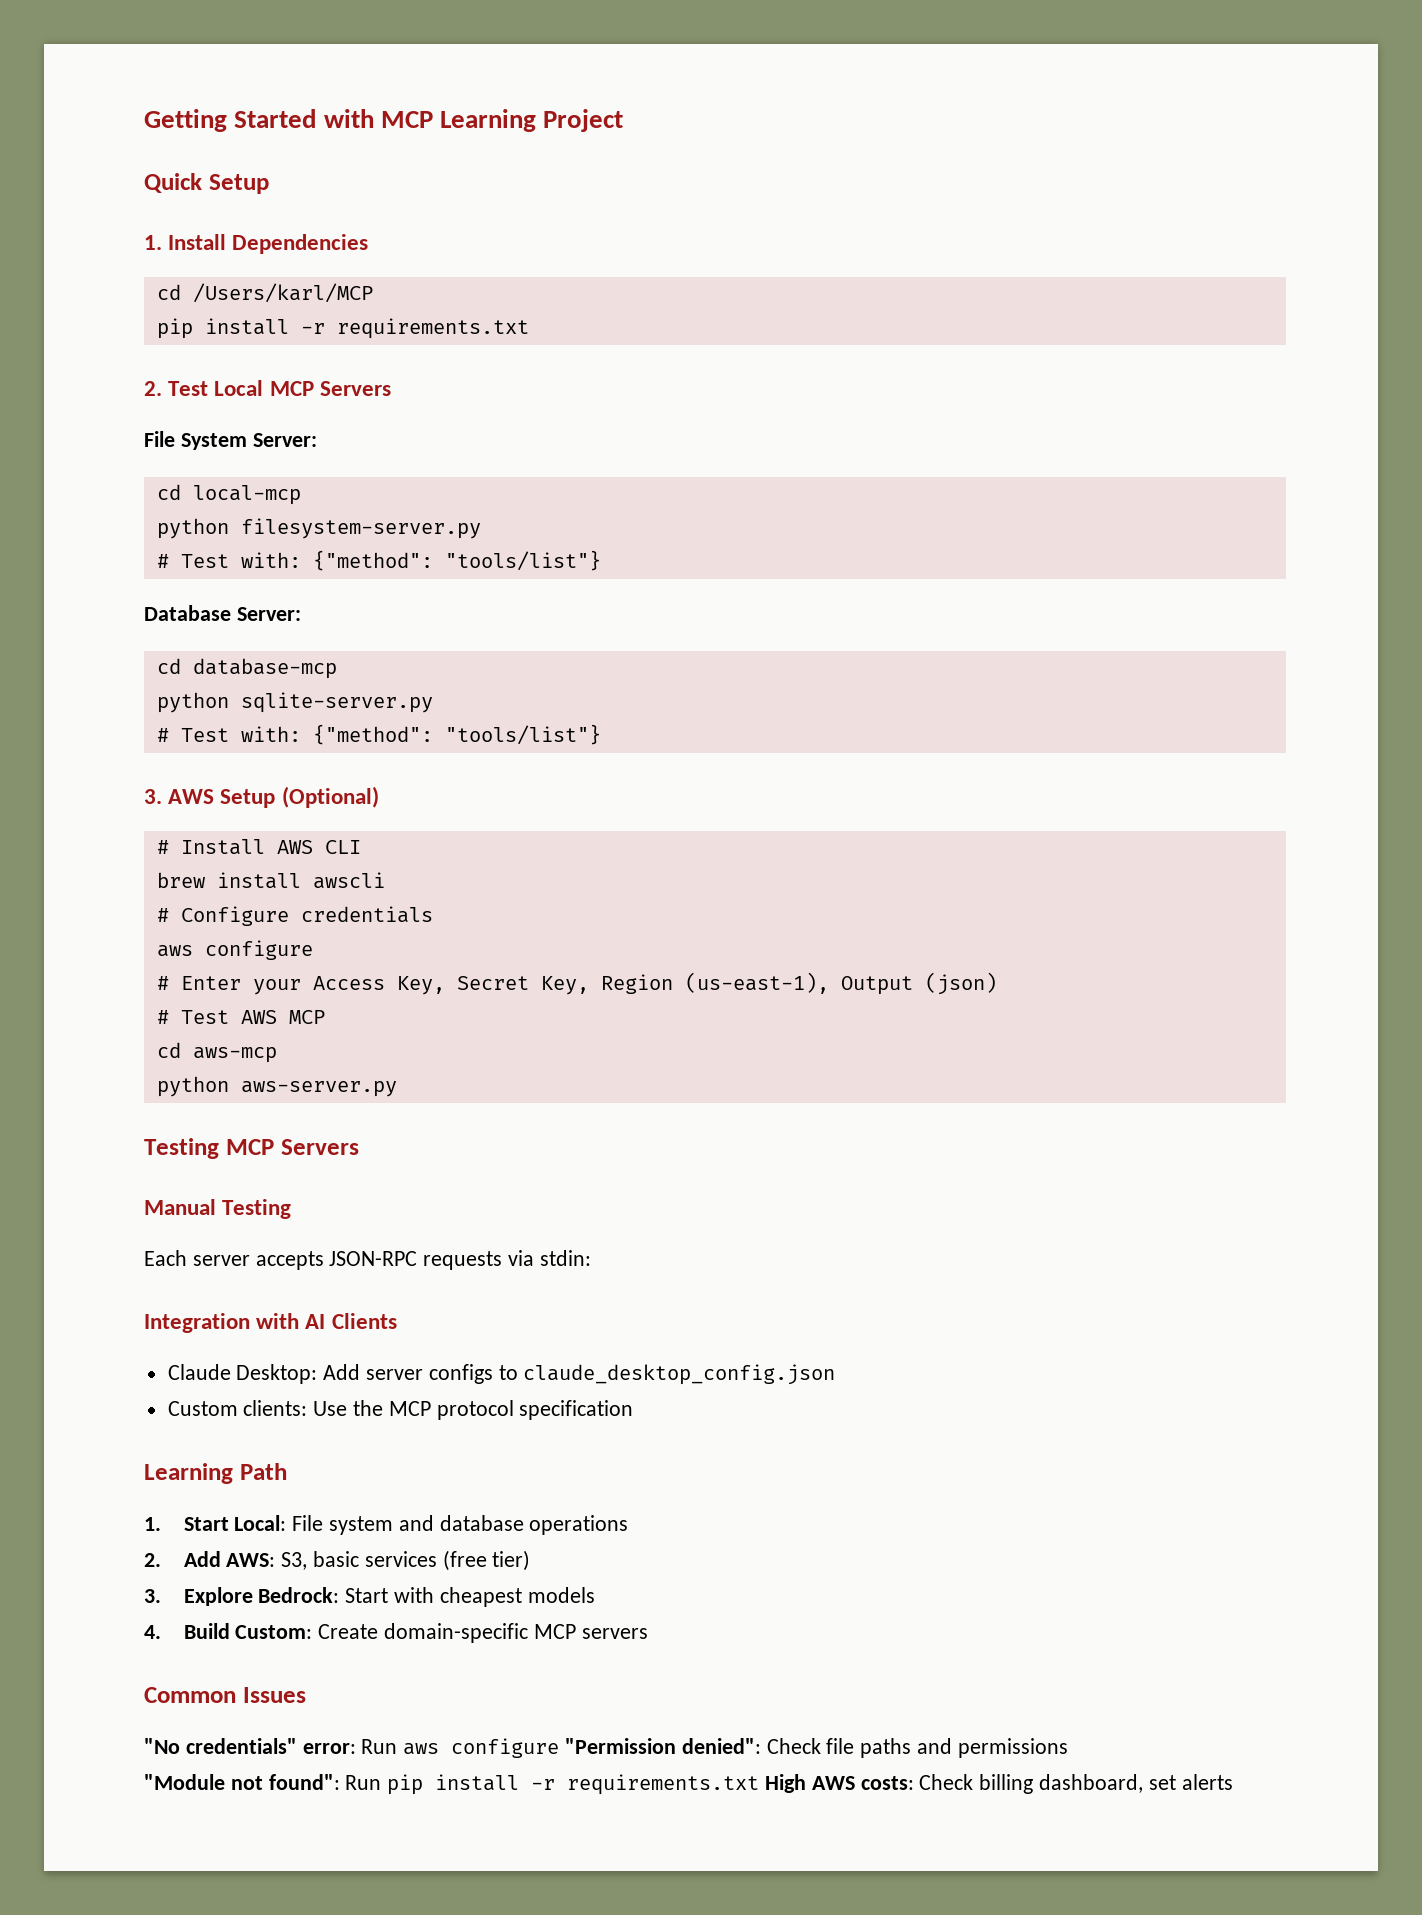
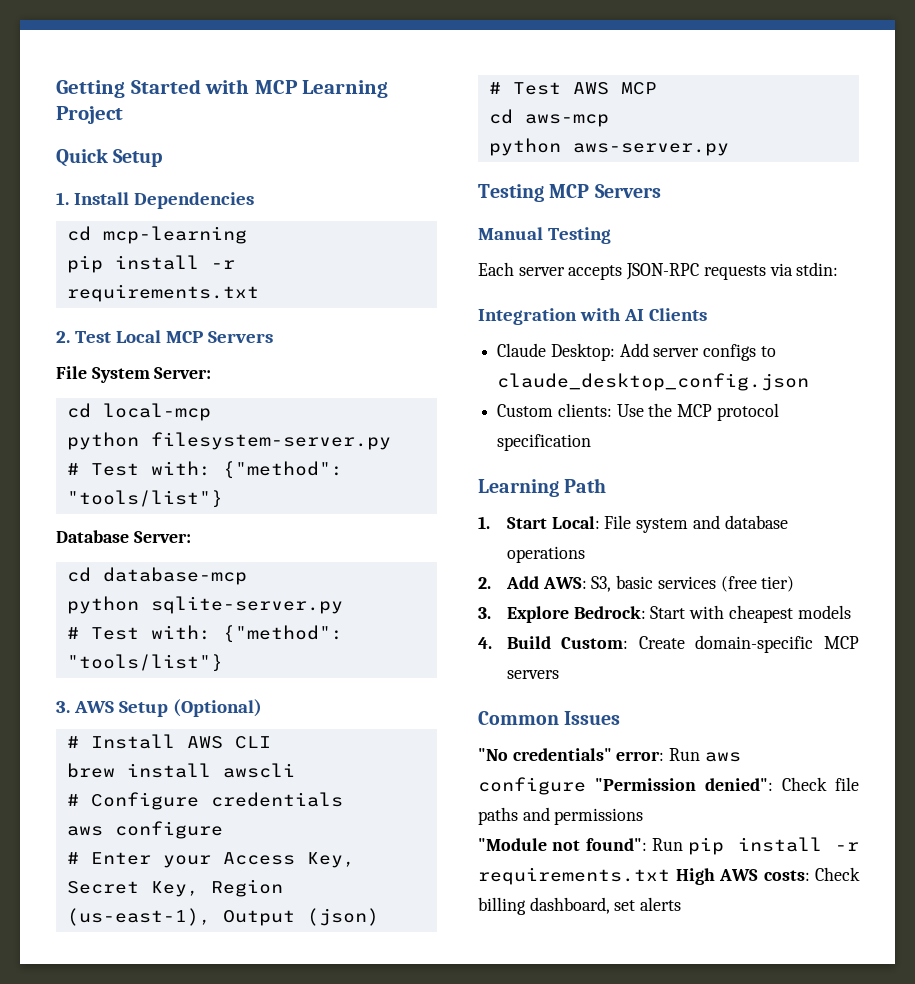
[192,283,373,303] /Users/karl/MCP -> [102,226,247,244] mcp-learning

